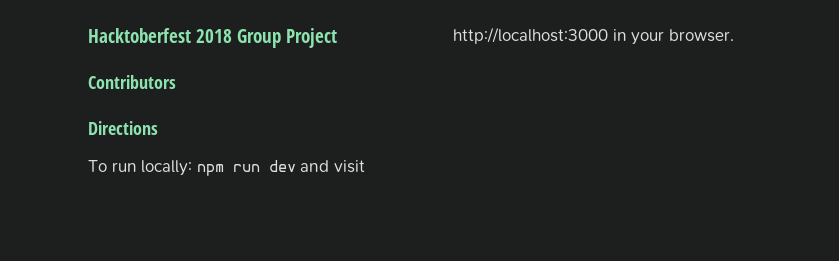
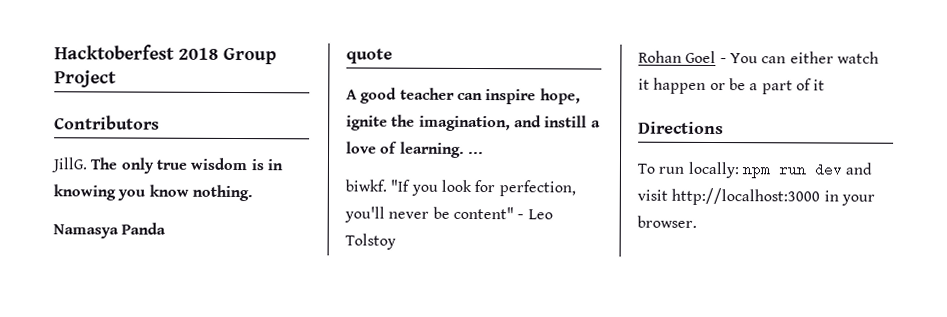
(176, 82) none -> [51,157,283,174] [53,184,253,202] [53,222,167,239] [346,48,393,64] [346,87,581,105] [346,114,601,132] [346,141,484,158] [345,179,576,197] [344,206,553,223] [345,233,396,250] [638,50,879,64] [638,77,826,95] // JillG. The only true wisdom is in knowing you know nothing. // Namasya Panda // quote // A good teacher can inspire hope, ignite the imagination, and instill a love of learning. ... // biwkf. "If you look for perfection, you'll never be content" - Leo Tolstoy // Rohan Goel - You can either watch it happen or be a part of it

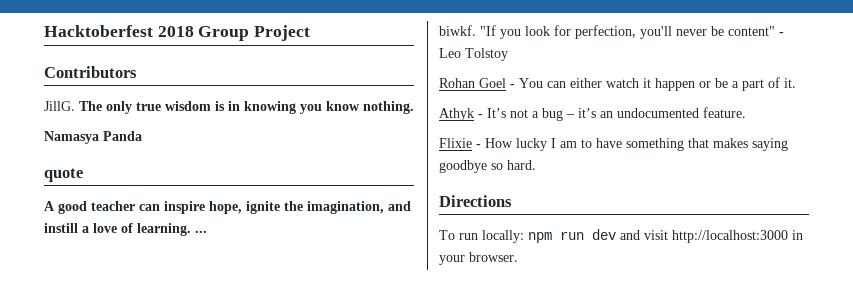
[813,79,826,91] it -> [784,78,796,88] [439,107,746,121] [439,138,788,151] [439,160,536,173] it. // Athyk - It’s not a bug – it’s an undocumented feature. // Flixie - How lucky I am to have something that makes saying goodbye so hard.

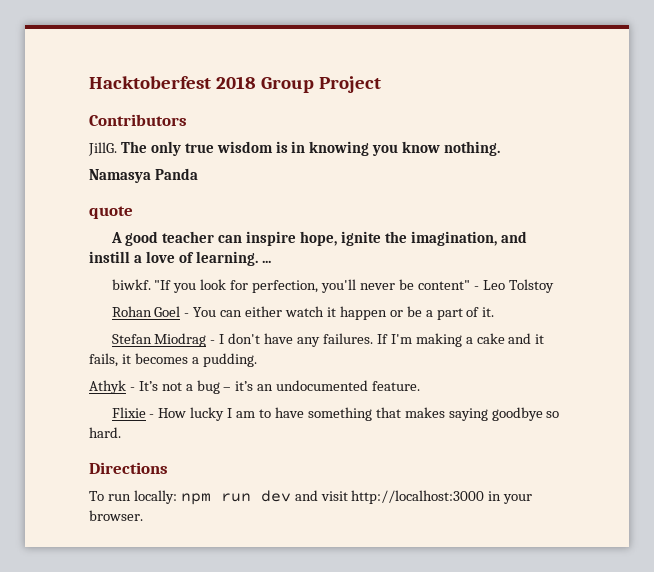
(796, 83) none -> [111,333,545,347] [89,353,257,367] // Stefan Miodrag - I don't have any failures. If I'm making a cake and it fails, it becomes a pudding.

